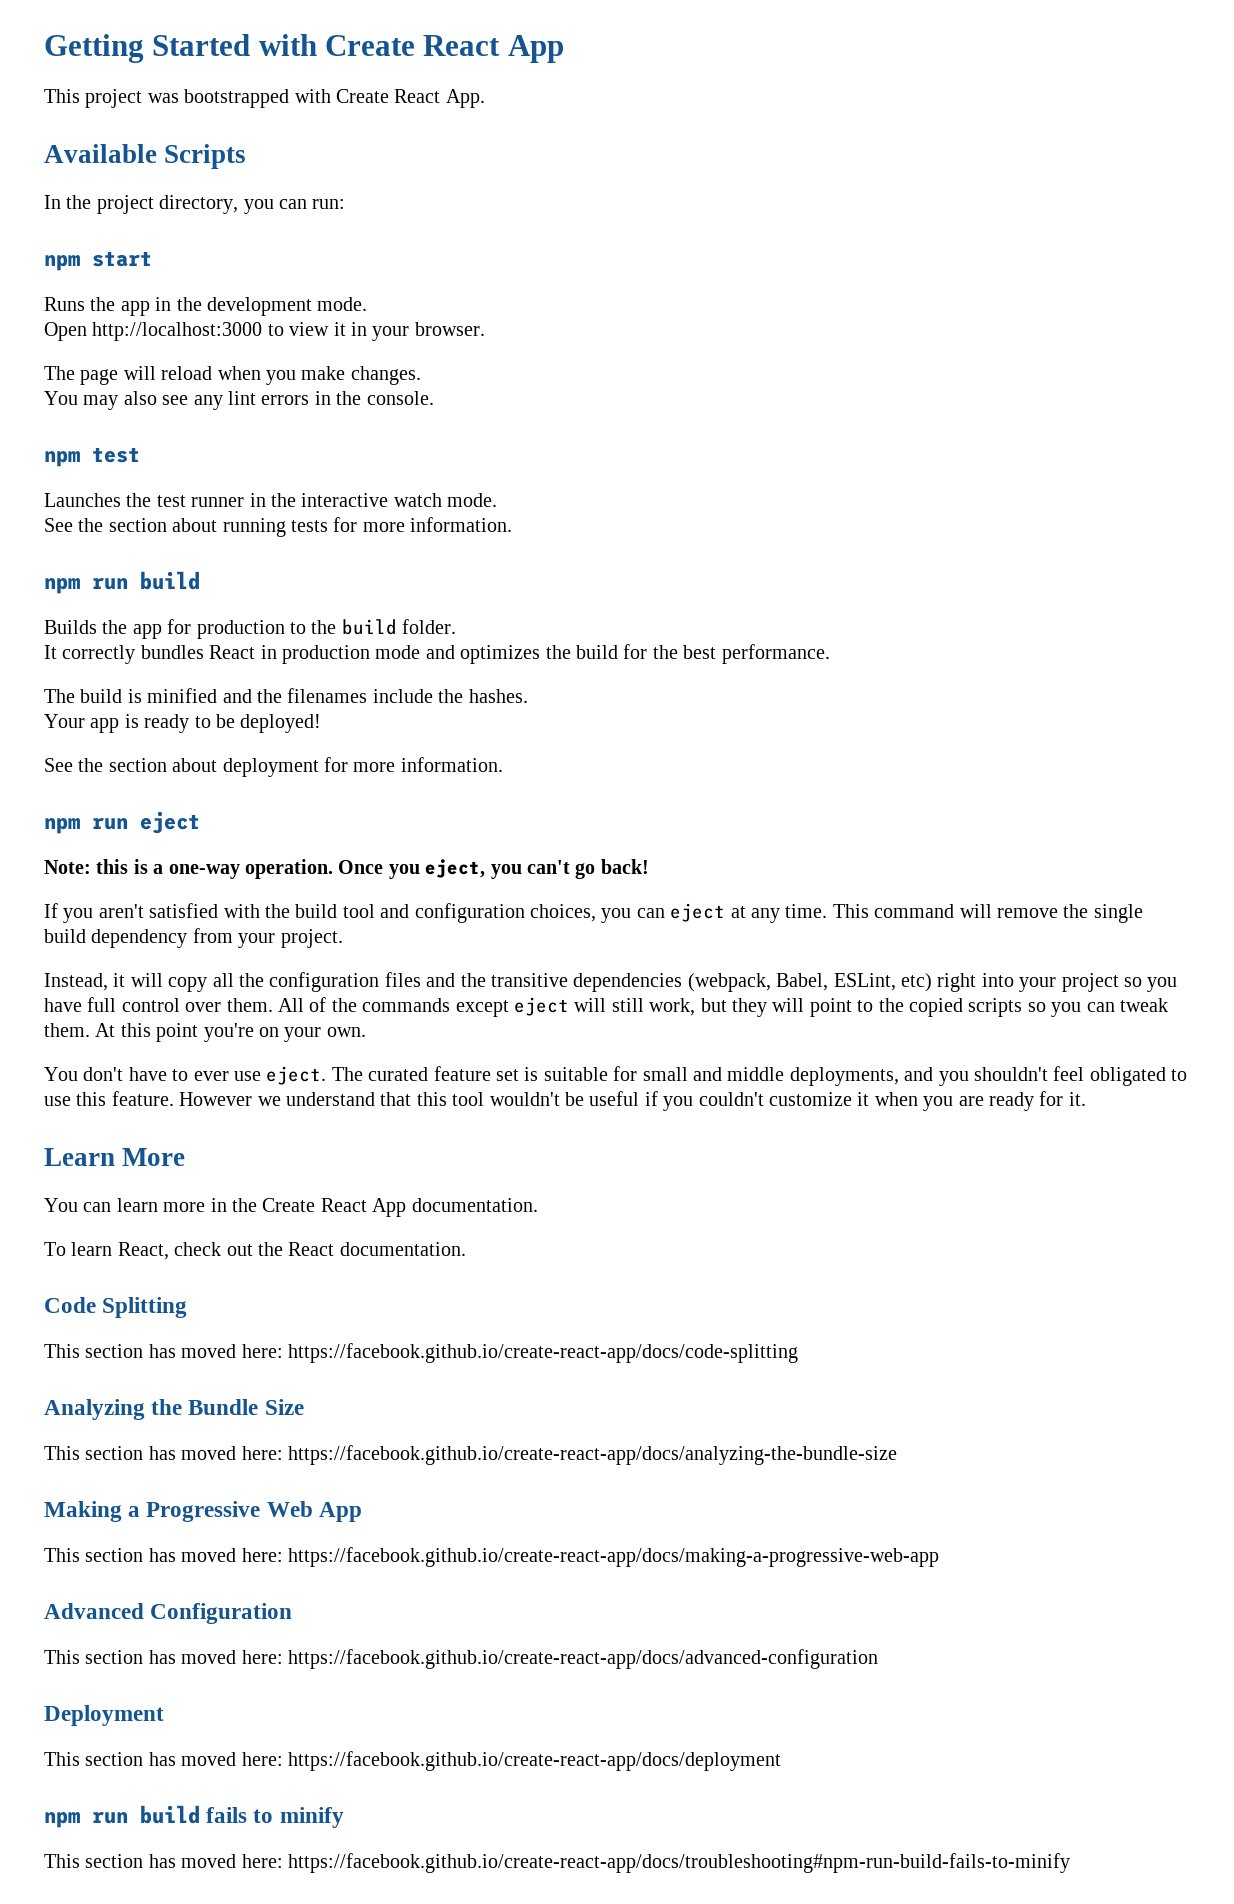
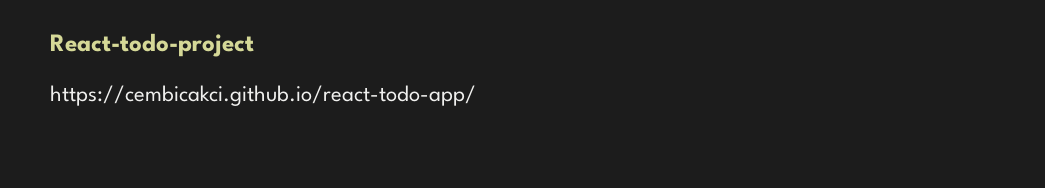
[44,34,564,63] [44,89,485,108] [44,144,247,169] [44,195,346,214] [44,251,152,271] [44,297,368,316] [44,322,485,341] [44,366,421,385] [44,391,434,410] [44,447,140,467] [44,493,498,507] [44,517,513,537] [44,571,200,594] [44,619,457,639] [44,644,830,664] [44,688,528,703] [44,714,322,733] [44,757,503,777] [44,811,200,834] [44,859,649,879] [44,903,1143,923] [44,928,343,948] [44,972,1178,992] [44,997,1168,1017] [44,1023,366,1042] [44,1066,1188,1086] [44,1091,1086,1111] [44,1148,186,1166] [44,1198,538,1217] [44,1242,466,1260] [44,1297,188,1318] [44,1343,798,1363] [44,1399,304,1420] [44,1445,897,1465] [44,1501,362,1522] [44,1547,939,1567] [44,1603,293,1624] [44,1649,878,1669] [44,1705,164,1726] [44,1751,781,1771] [44,1805,344,1828] [44,1853,1070,1873] Getting Started with Create React App // This project was bootstrapped with Create React App. // Available Scripts // In the project directory, you can run: // npm start // Runs the app in the development mode. // Open http://localhost:3000 to view it in your browser. // The page will reload when you make changes. // You may also see any lint errors in the console. // npm test // Launches the test runner in the interactive watch mode. // See the section about running tests for more information. // npm run build // Builds the app for production to the build folder. // It correctly bundles React in production mode and optimizes the build for the best performance. // The build is minified and the filenames include the hashes. // Your app is ready to be deployed! // See the section about deployment for more information. // npm run eject // Note: this is a one-way operation. Once you eject, you can't go back! // If you aren't satisfied with the build tool and configuration choices, you can eject at any time. This command will remove the single build dependency from your project. // Instead, it will copy all the configuration files and the transitive dependencies (webpack, Babel, ESLint, etc) right into your project so you have full control over them. All of the commands except eject will still work, but they will point to the copied scripts so you can tweak them. At this point you're on your own. // You don't have to ever use eject. The curated feature set is suitable for small and middle deployments, and you shouldn't feel obligated to use this feature. However we understand that this tool wouldn't be useful if you couldn't customize it when you are ready for it. // Learn More // You can learn more in the Create React App documentation. // To learn React, check out the React documentation. // Code Splitting // This section has moved here: https://facebook.github.io/create-react-app/docs/code-splitting // Analyzing the Bundle Size // This section has moved here: https://facebook.github.io/create-react-app/docs/analyzing-the-bundle-size // Making a Progressive Web App // This section has moved here: https://facebook.github.io/create-react-app/docs/making-a-progressive-web-app // Advanced Configuration // This section has moved here: https://facebook.github.io/create-react-app/docs/advanced-configuration // Deployment // This section has moved here: https://facebook.github.io/create-react-app/docs/deployment // npm run build fails to minify // This section has moved here: https://facebook.github.io/create-react-app/docs/troubleshooting#npm-run-build-fails-to-minify -> [50,33,254,57] [50,85,476,106] React-todo-project // https://cembicakci.github.io/react-todo-app/

